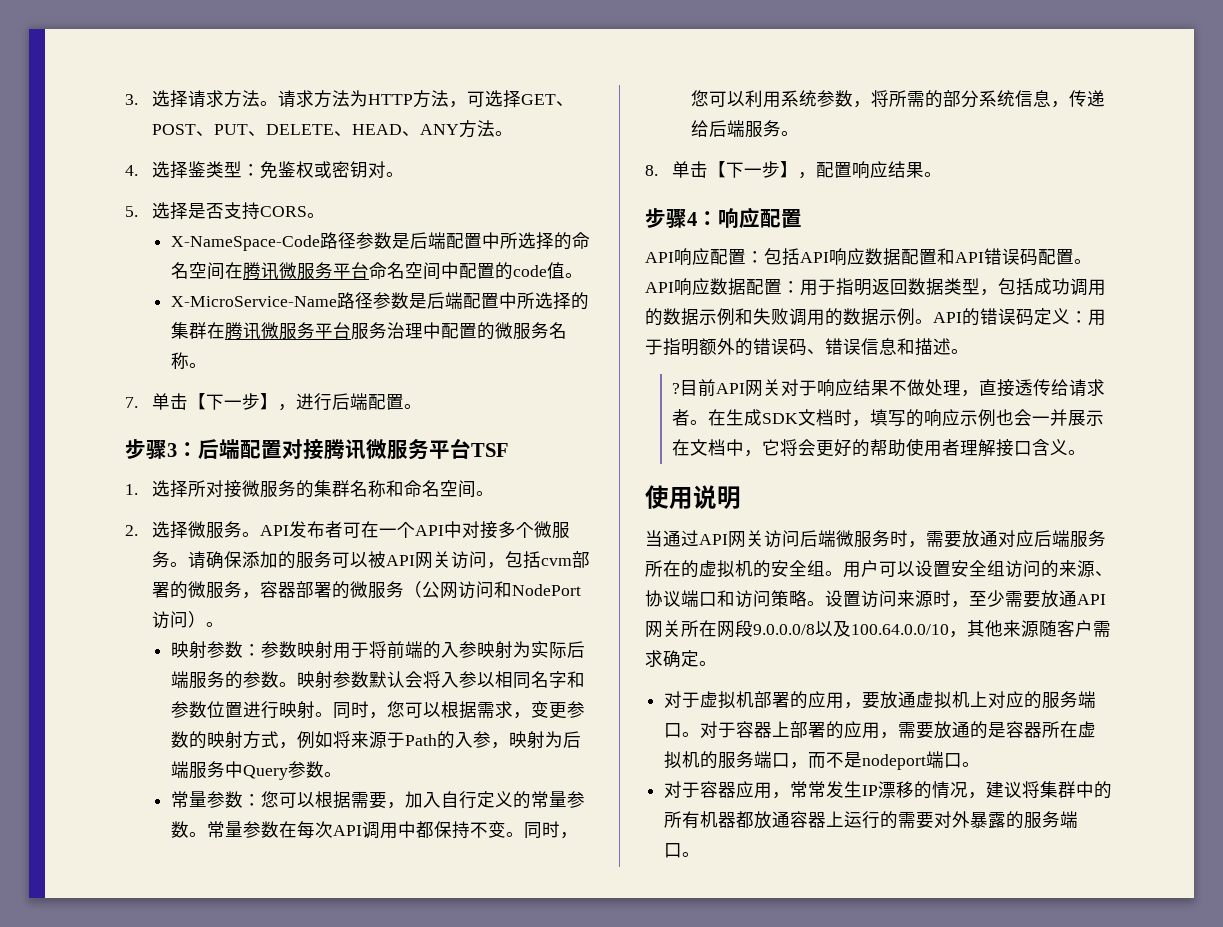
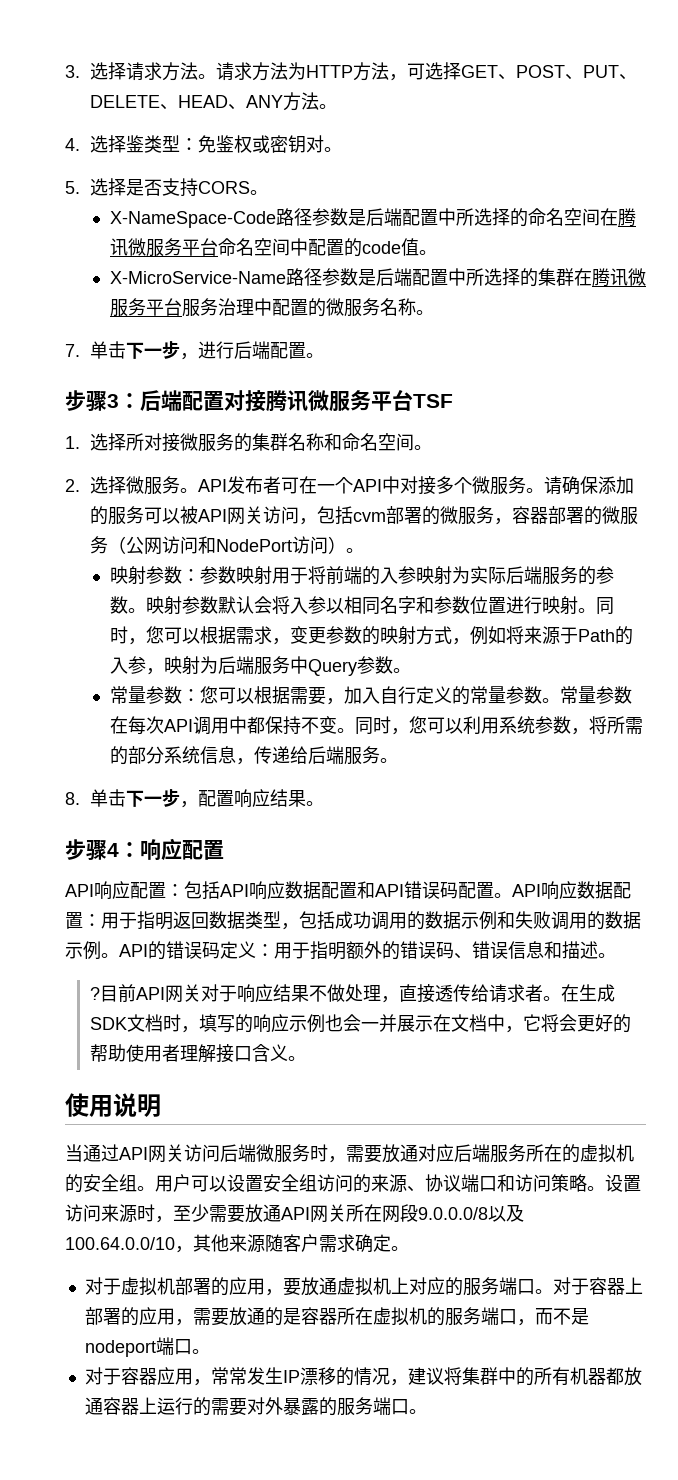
[187,393,278,410] 【下一步】 -> [125,341,180,359] 下一步
[707,161,798,178] 【下一步】 -> [125,789,180,807] 下一步

